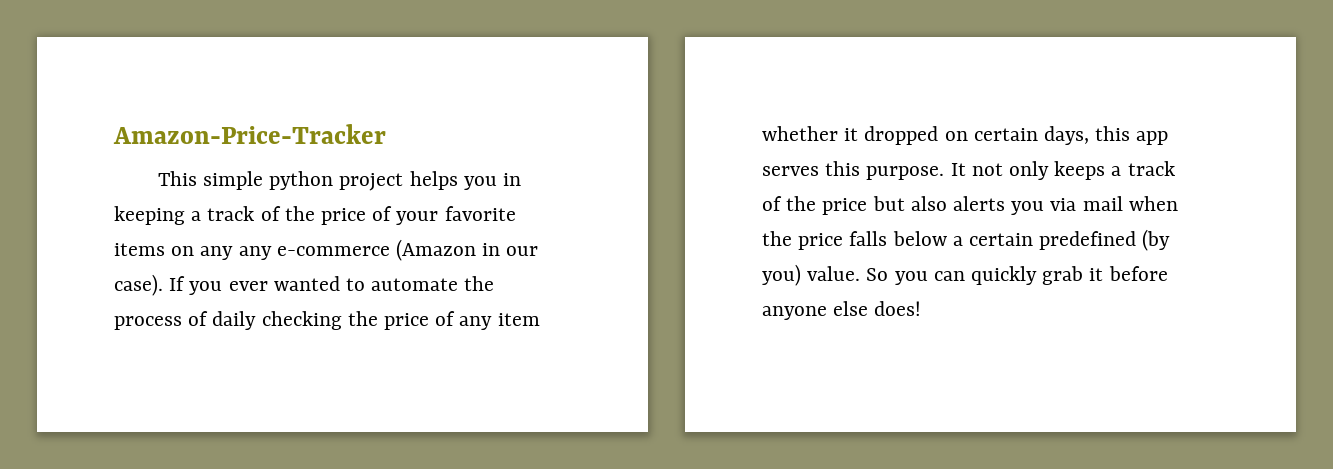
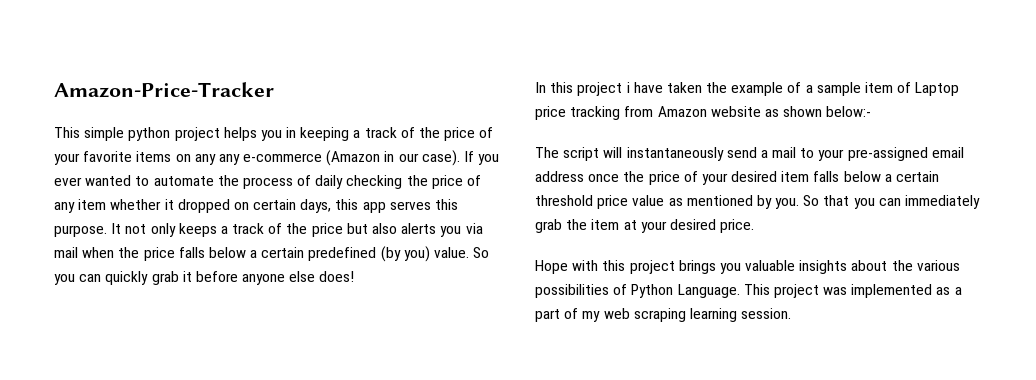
(922, 308) none -> [535,82,960,96] [535,106,872,120] [535,147,964,161] [535,171,940,185] [535,195,981,209] [535,219,755,233] [535,260,960,274] [535,284,962,298] [535,308,792,322] // In this project i have taken the example of a sample item of Laptop price tracking from Amazon website as shown below:- // The script will instantaneously send a mail to your pre-assigned email address once the price of your desired item falls below a certain threshold price value as mentioned by you. So that you can immediately grab the item at your desired price. // Hope with this project brings you valuable insights about the various possibilities of Python Language. This project was implemented as a part of my web scraping learning session.

